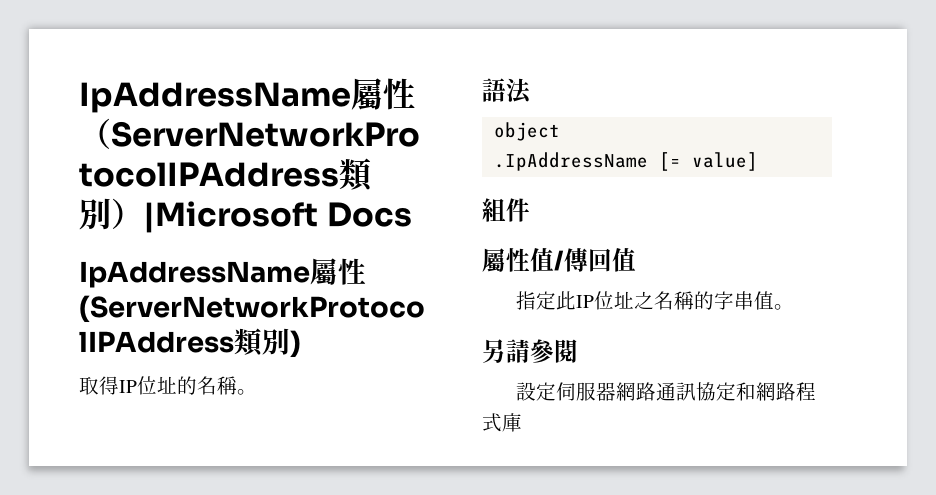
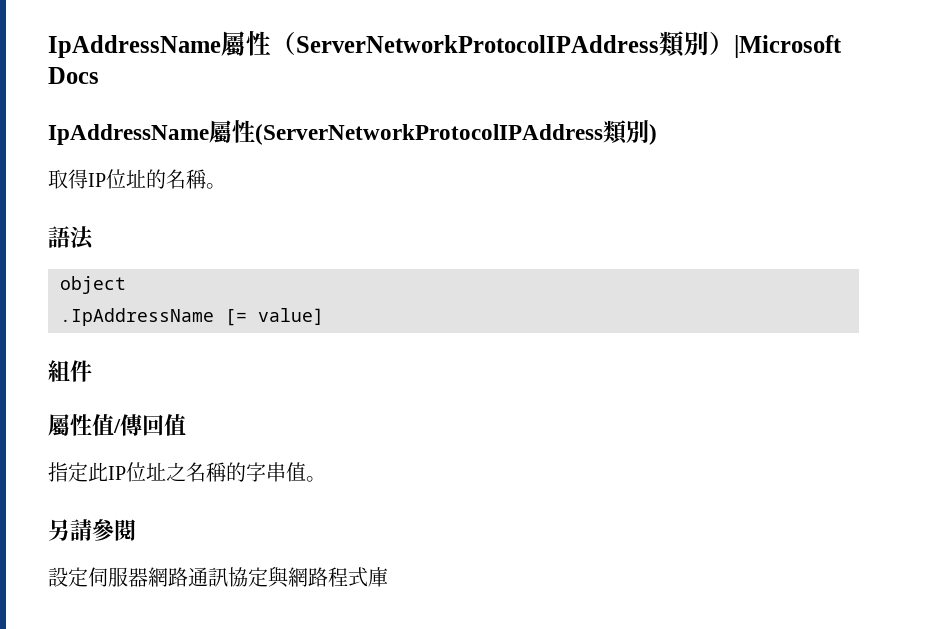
[735,382,756,401] 和 -> [268,566,289,588] 與

